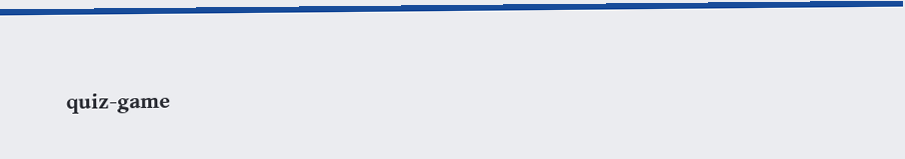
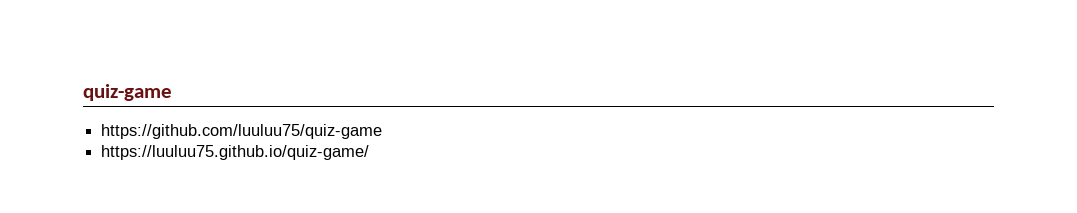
(171, 103) none -> [101,124,383,139] [101,145,370,160] // https://github.com/luuluu75/quiz-game // https://luuluu75.github.io/quiz-game/

